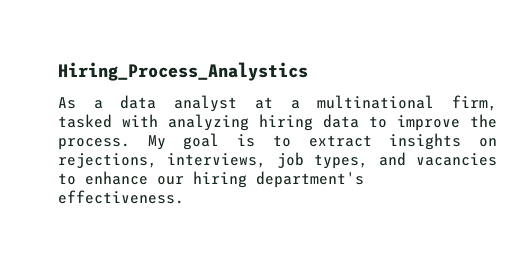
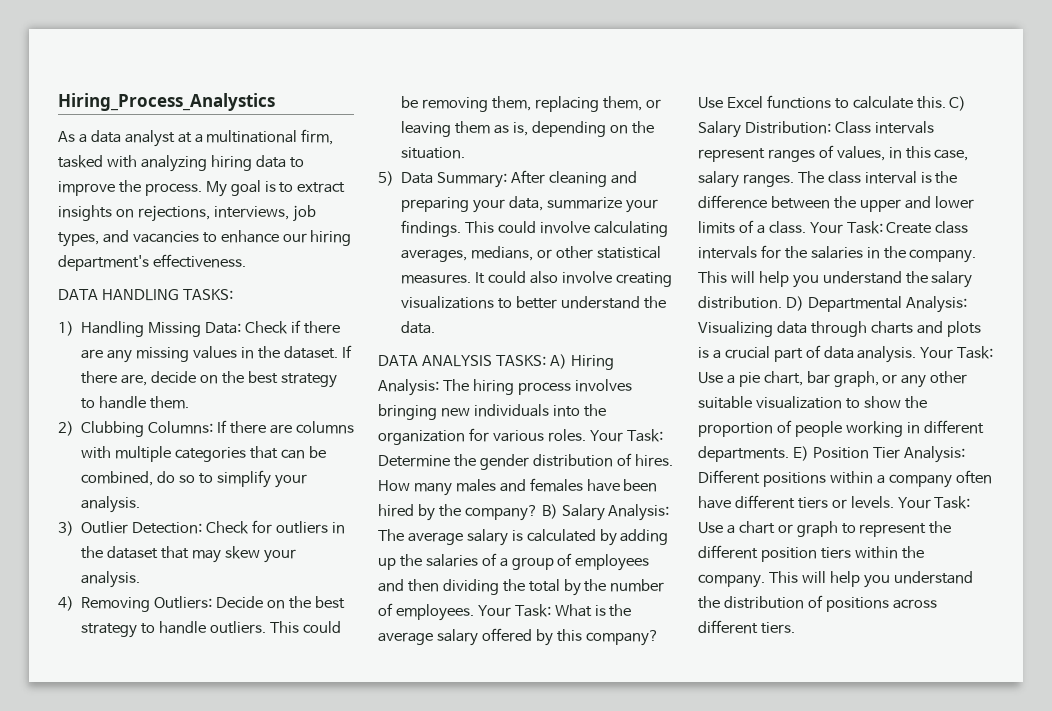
(184, 197) none -> [58,289,233,301] [58,320,340,337] [81,345,352,363] [81,371,337,388] [81,396,190,409] [58,420,354,437] [81,446,326,462] [81,470,307,488] [81,496,141,513] [58,520,345,536] [81,546,296,563] [81,571,141,588] [58,596,345,612] [81,621,341,638] [401,96,661,112] [401,121,654,137] [401,147,466,159] [378,170,637,188] [401,196,658,213] [401,220,668,237] [401,246,661,262] [401,271,672,287] [401,296,666,309] [401,321,436,334] [378,354,614,370] [378,379,632,396] [378,404,606,420] [378,428,663,445] [378,453,673,470] [378,478,658,496] [378,504,670,521] [378,529,669,546] [378,553,650,571] [378,579,665,596] [378,603,632,621] [378,628,659,646] [698,95,967,111] [698,121,934,138] [698,145,969,162] [698,171,958,188] [698,195,974,212] [698,220,969,234] [698,245,977,263] [698,271,973,288] [698,296,967,313] [698,321,981,337] [698,345,994,363] [698,371,968,388] [698,396,927,409] [698,420,984,437] [698,446,965,463] [698,470,992,488] [698,495,971,509] [698,521,952,537] [698,545,924,562] [698,571,973,588] [698,595,937,612] [698,620,795,634] // DATA HANDLING TASKS: // 1) Handling Missing Data: Check if there are any missing values in the dataset. If there are, decide on the best strategy to handle them. // 2) Clubbing Columns: If there are columns with multiple categories that can be combined, do so to simplify your analysis. // 3) Outlier Detection: Check for outliers in the dataset that may skew your analysis. // 4) Removing Outliers: Decide on the best strategy to handle outliers. This could be removing them, replacing them, or leaving them as is, depending on the situation. // 5) Data Summary: After cleaning and preparing your data, summarize your findings. This could involve calculating averages, medians, or other statistical measures. It could also involve creating visualizations to better understand the data. // DATA ANALYSIS TASKS: A) Hiring Analysis: The hiring process involves bringing new individuals into the organization for various roles. Your Task: Determine the gender distribution of hires. How many males and females have been hired by the company? B) Salary Analysis: The average salary is calculated by adding up the salaries of a group of employees and then dividing the total by the number of employees. Your Task: What is the average salary offered by this company? Use Excel functions to calculate this. C) Salary Distribution: Class intervals represent ranges of values, in this case, salary ranges. The class interval is the difference between the upper and lower limits of a class. Your Task: Create class intervals for the salaries in the company. This will help you understand the salary distribution. D) Departmental Analysis: Visualizing data through charts and plots is a crucial part of data analysis. Your Task: Use a pie chart, bar graph, or any other suitable visualization to show the proportion of people working in different departments. E) Position Tier Analysis: Different positions within a company often have different tiers or levels. Your Task: Use a chart or graph to represent the different position tiers within the company. This will help you understand the distribution of positions across different tiers.

